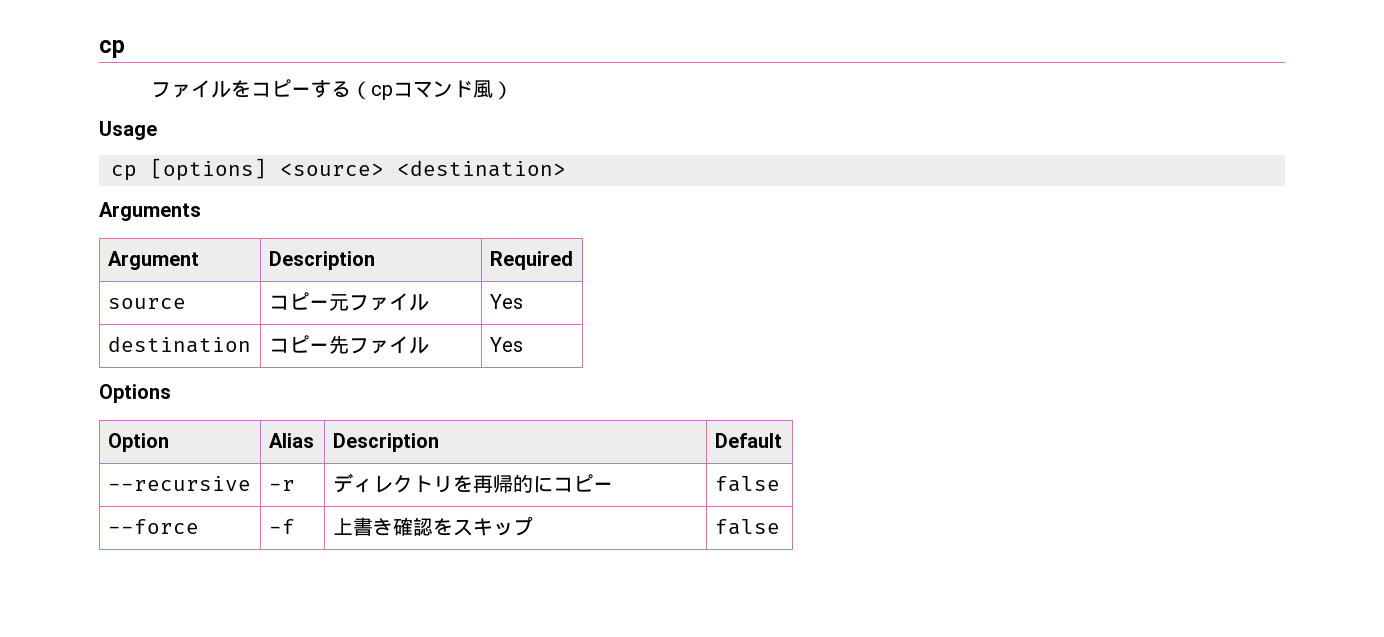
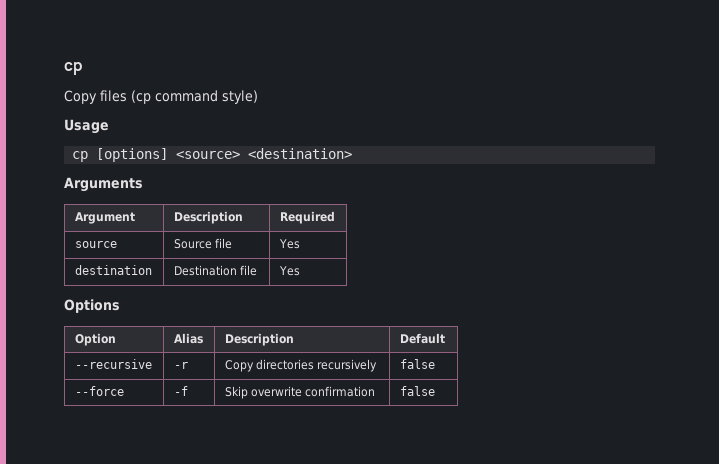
[150,79,513,100] ファイルをコピーする（cpコマンド風） -> [64,90,258,104] Copy files (cp command style)
[268,292,429,311] [489,294,523,309] [107,336,251,353] [268,335,429,354] コピー元ファイル | Yes // destination | コピー先ファイル -> [173,238,232,249] [278,239,300,249] [74,265,152,275] [173,265,257,276] Source file | Yes // destination | Destination file
[332,473,613,493] [714,476,780,492] [107,519,199,534] [268,519,295,534] [332,516,533,536] ディレクトリを再帰的にコピー | false // --force | -f | 上書き確認をスキップ -> [224,359,378,372] [399,359,435,369] [74,386,124,396] [173,386,188,396] [224,386,376,399] Copy directories recursively | false // --force | -f | Skip overwrite confirmation

